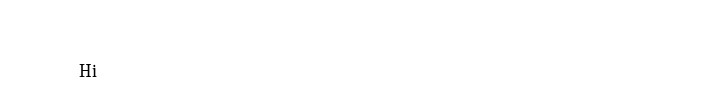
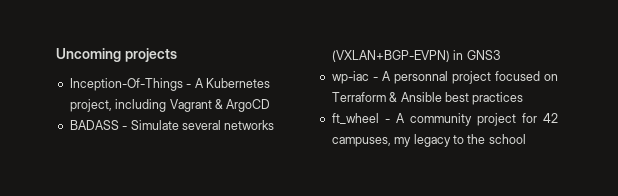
[79,64,97,77] Hi -> [56,48,177,62] [69,78,270,91] [69,99,271,112] [69,120,275,130] [331,50,500,62] [331,71,558,84] [331,92,524,105] [331,113,558,126] [331,134,526,147] Uncoming projects // Inception-Of-Things - A Kubernetes project, including Vagrant & ArgoCD // BADASS - Simulate several networks (VXLAN+BGP-EVPN) in GNS3 // wp-iac - A personnal project focused on Terraform & Ansible best practices // ft_wheel - A community project for 42 campuses, my legacy to the school

